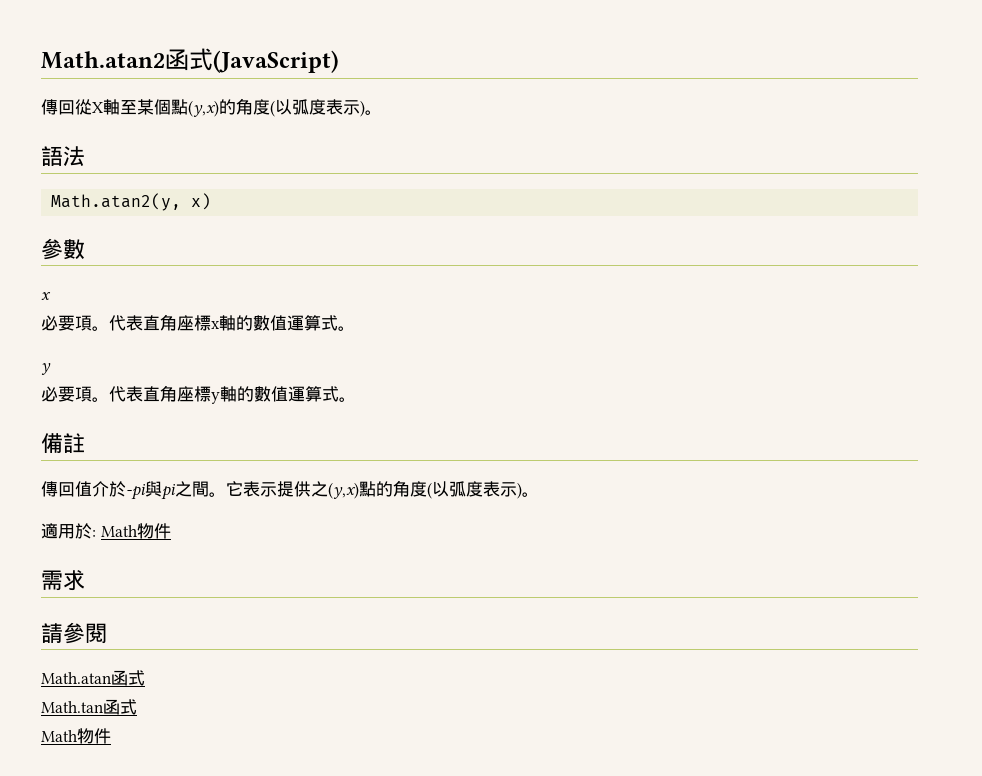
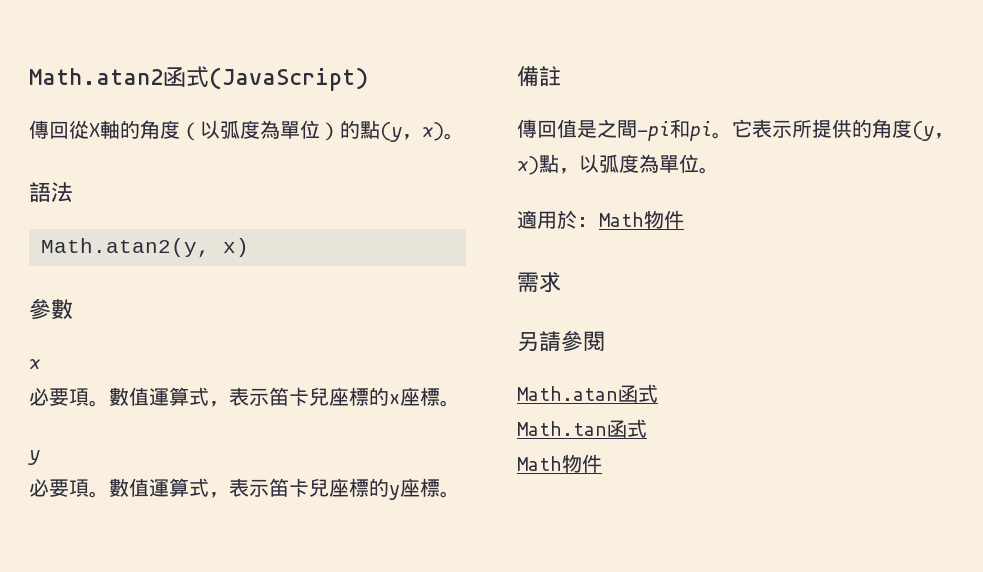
[120,98,365,117] 至某個點(y,x)的角度(以弧度表示) -> [120,120,444,142] 的角度（以弧度為單位）的點(y，x)
[109,314,355,331] [41,363,51,375] [41,385,356,404] [41,433,85,453] [41,480,522,500] 代表直角座標x軸的數值運算式。 // y // 必要項。代表直角座標y軸的數值運算式。 // 備註 // 傳回值介於-pi與pi之間。它表示提供之(y,x)點的角度(以弧度表示) -> [109,387,460,407] [27,450,40,465] [29,478,460,500] [517,66,561,86] [517,119,954,141] [517,154,699,175] 數值運算式，表示笛卡兒座標的x座標。 // y // 必要項。數值運算式，表示笛卡兒座標的y座標。 // 備註 // 傳回值是之間-pi和pi。它表示所提供的角度(y，x)點，以弧度為單位
(85, 580) none -> [517,332,539,352] 另

